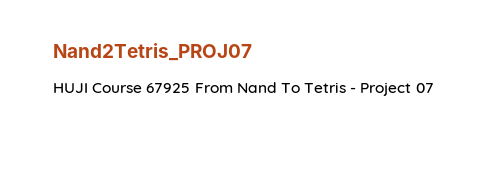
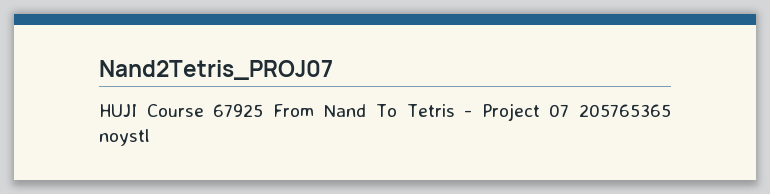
(434, 88) none -> [578,104,671,117] [99,129,150,146] 205765365 noystl

